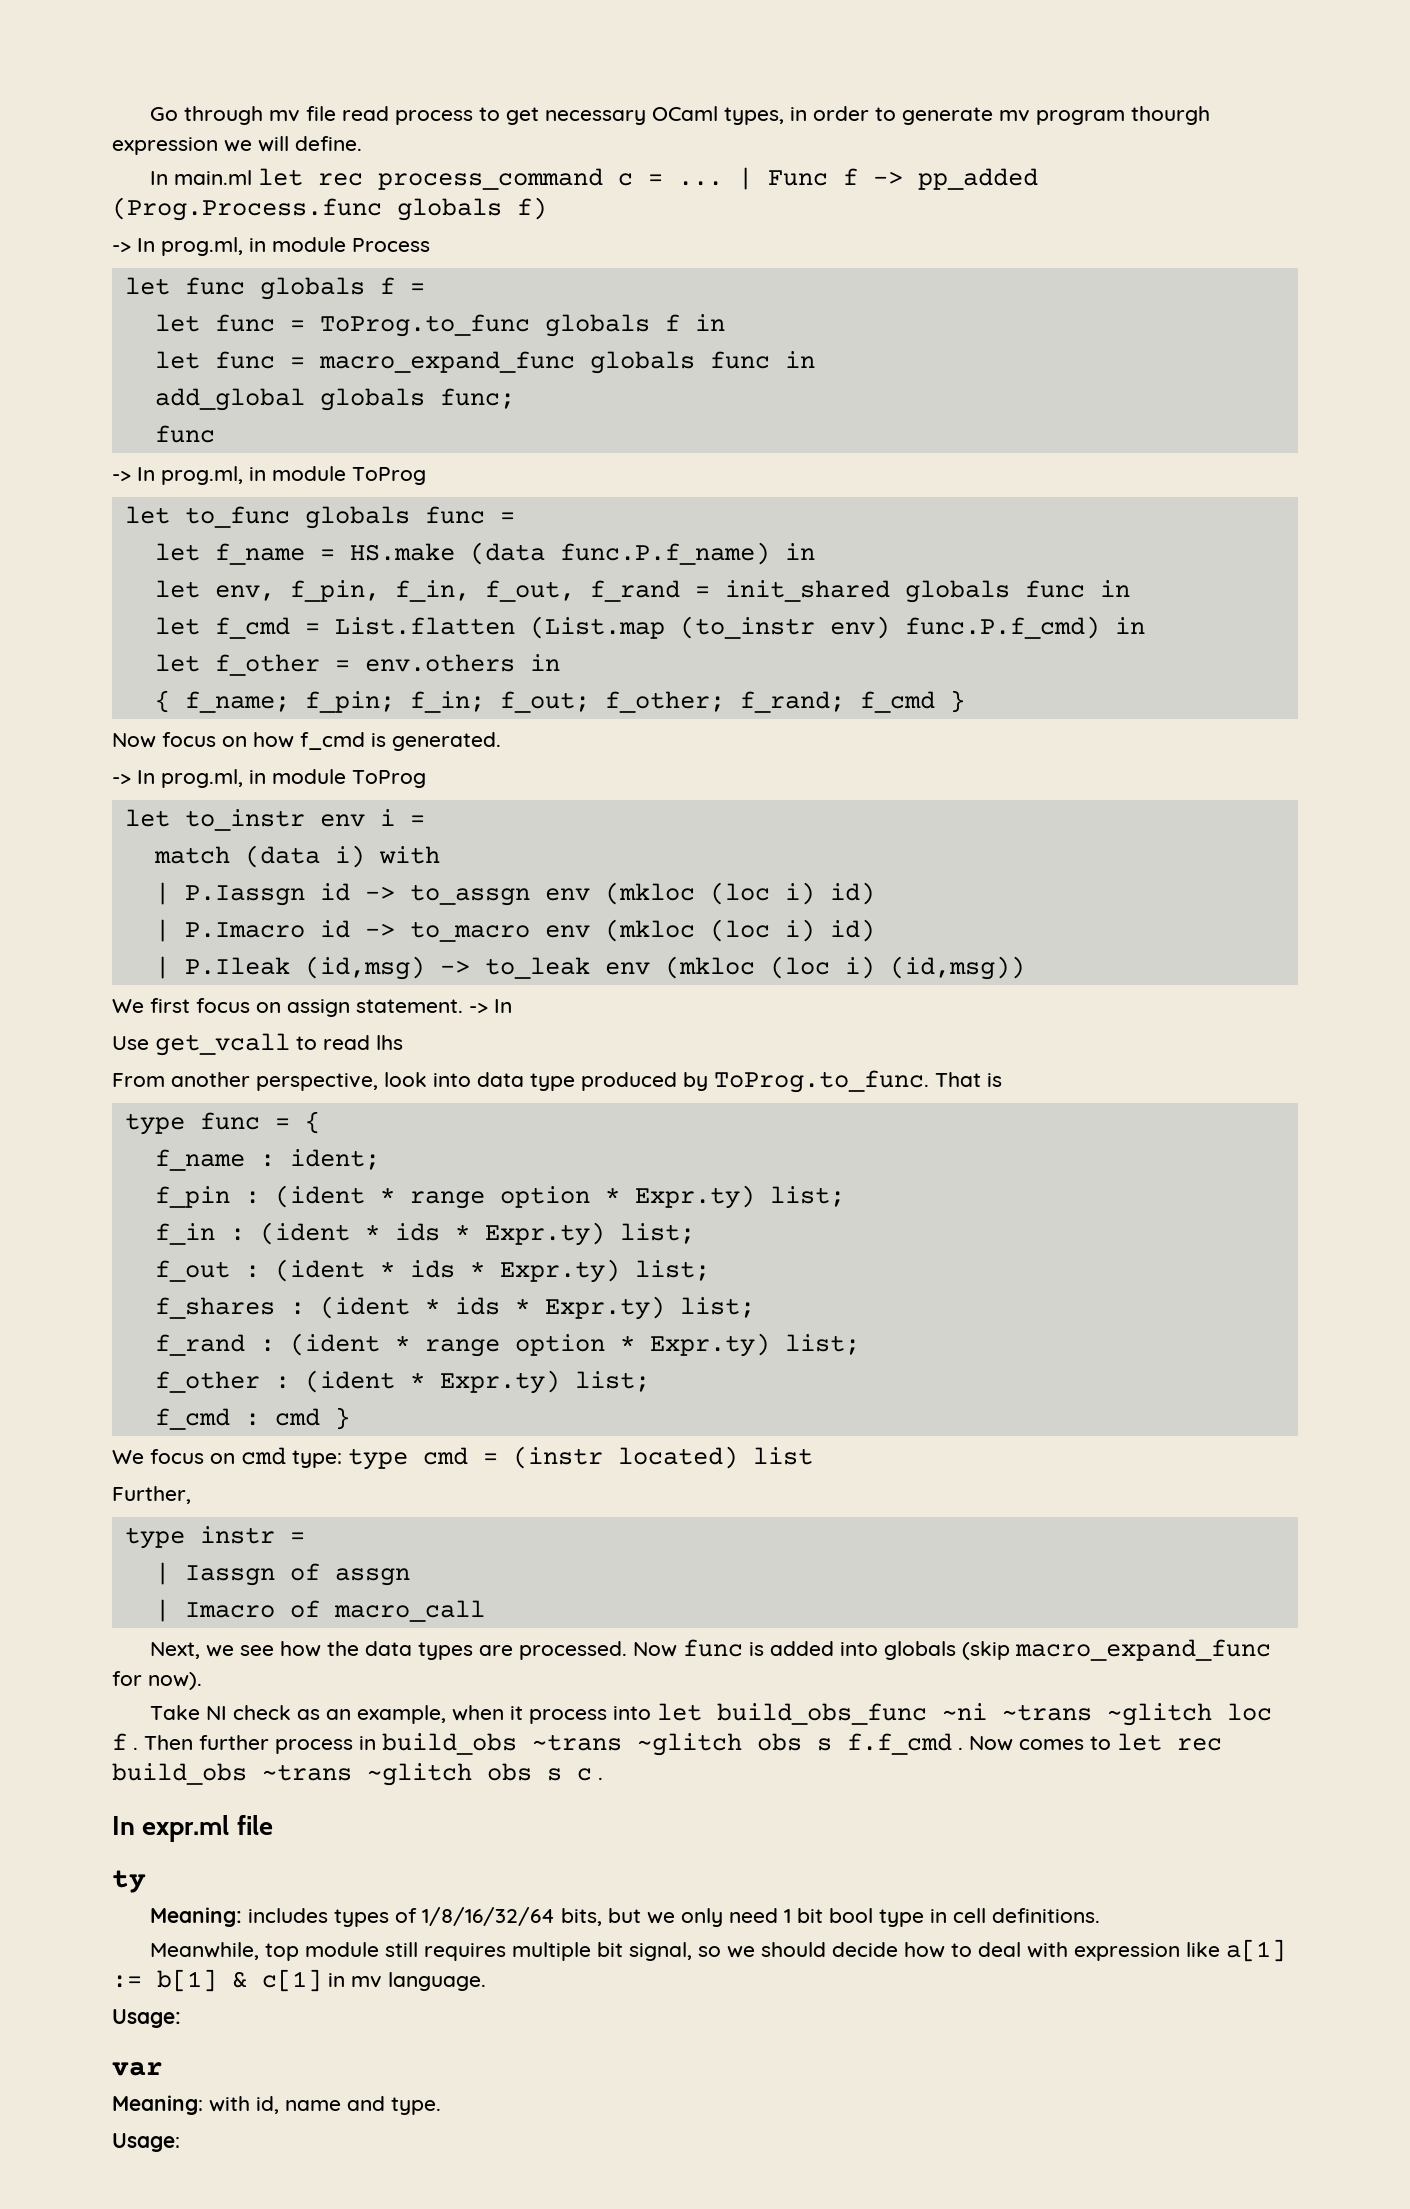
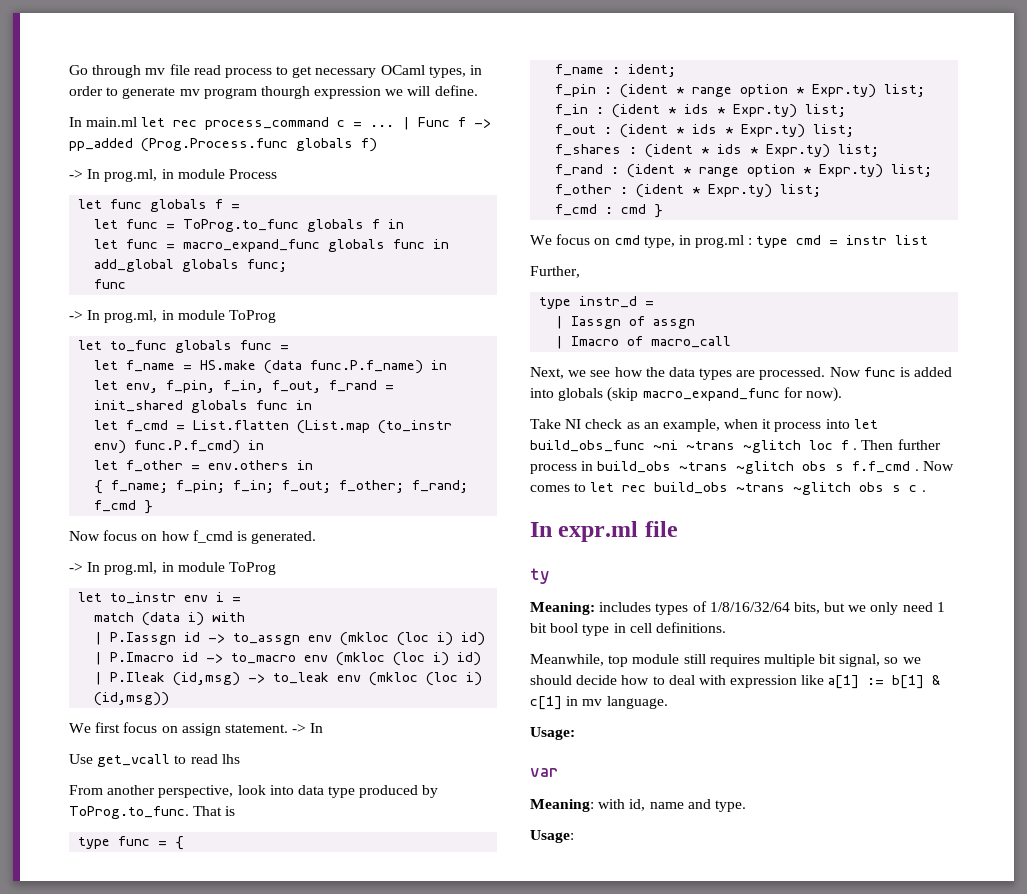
[292,1450,342,1468] type: -> [643,235,753,248] type, in prog.ml :
[513,1446,738,1469] (instr located) -> [846,235,888,245] instr
[199,1526,275,1544] instr -> [579,296,638,308] instr_d

